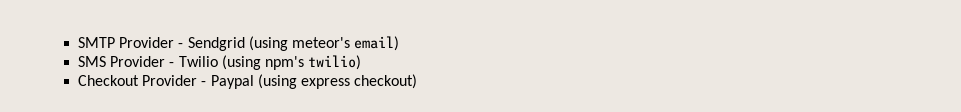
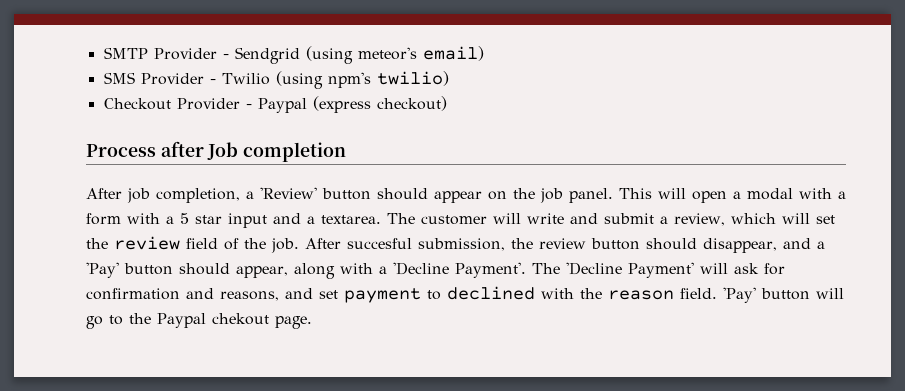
[257,74,350,89] (using express -> [312,96,371,113] (express
(418, 81) none -> [86,141,347,162] [86,187,846,203] [86,213,835,228] [86,236,825,253] [86,262,785,279] [86,286,844,303] [86,313,312,329] // Process after Job completion // After job completion, a 'Review' button should appear on the job panel. This will open a modal with a form with a 5 star input and a textarea. The customer will write and submit a review, which will set the review field of the job. After succesful submission, the review button should disappear, and a 'Pay' button should appear, along with a 'Decline Payment'. The 'Decline Payment' will ask for confirmation and reasons, and set payment to declined with the reason field. 'Pay' button will go to the Paypal chekout page.

